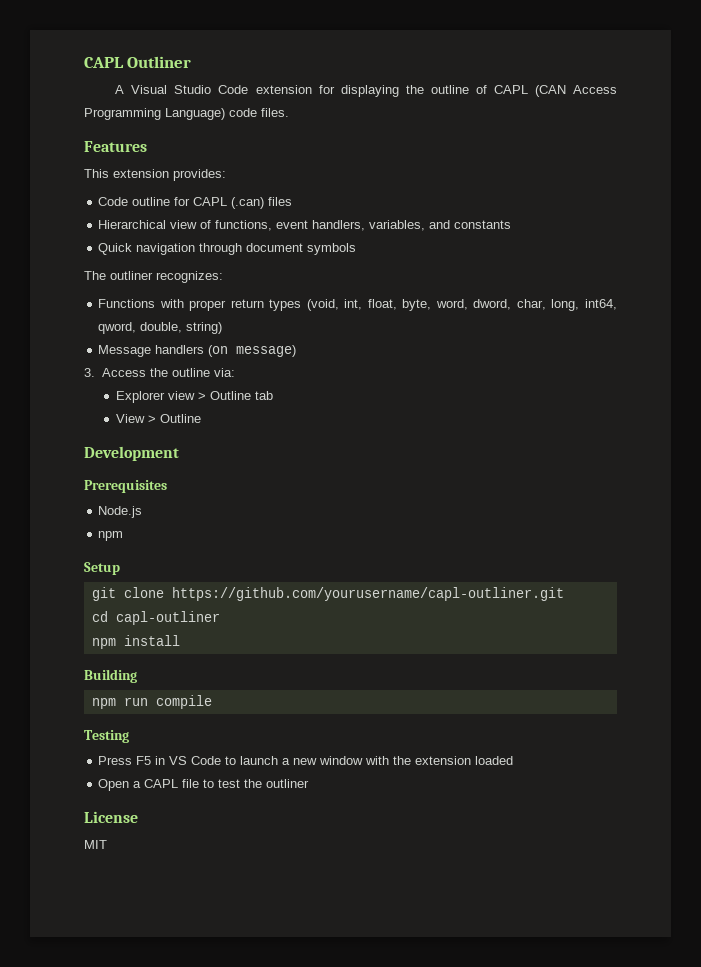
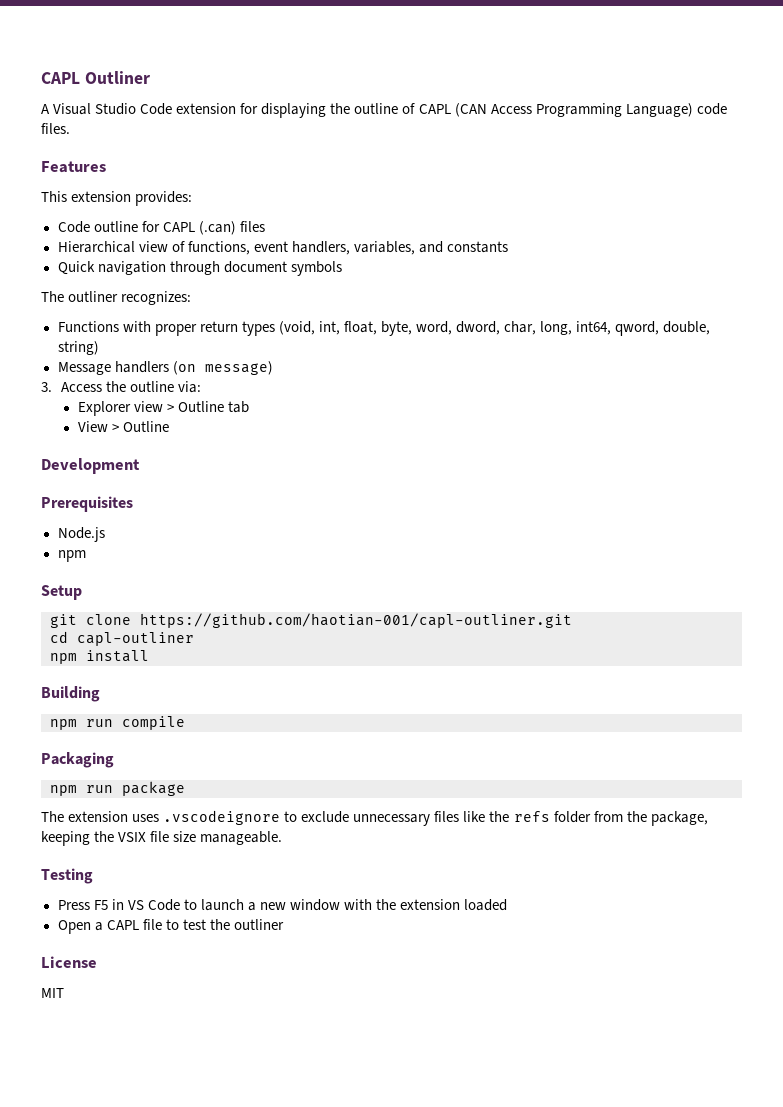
[171,587,564,601] https://github.com/yourusername/capl-outliner.git -> [140,613,572,628] https://github.com/haotian-001/capl-outliner.git
(212, 702) none -> [41,752,114,768] [50,781,185,796] [41,810,708,826] [41,831,283,846] // Packaging // npm run package // The extension uses .vscodeignore to exclude unnecessary files like the refs folder from the package, keeping the VSIX file size manageable.

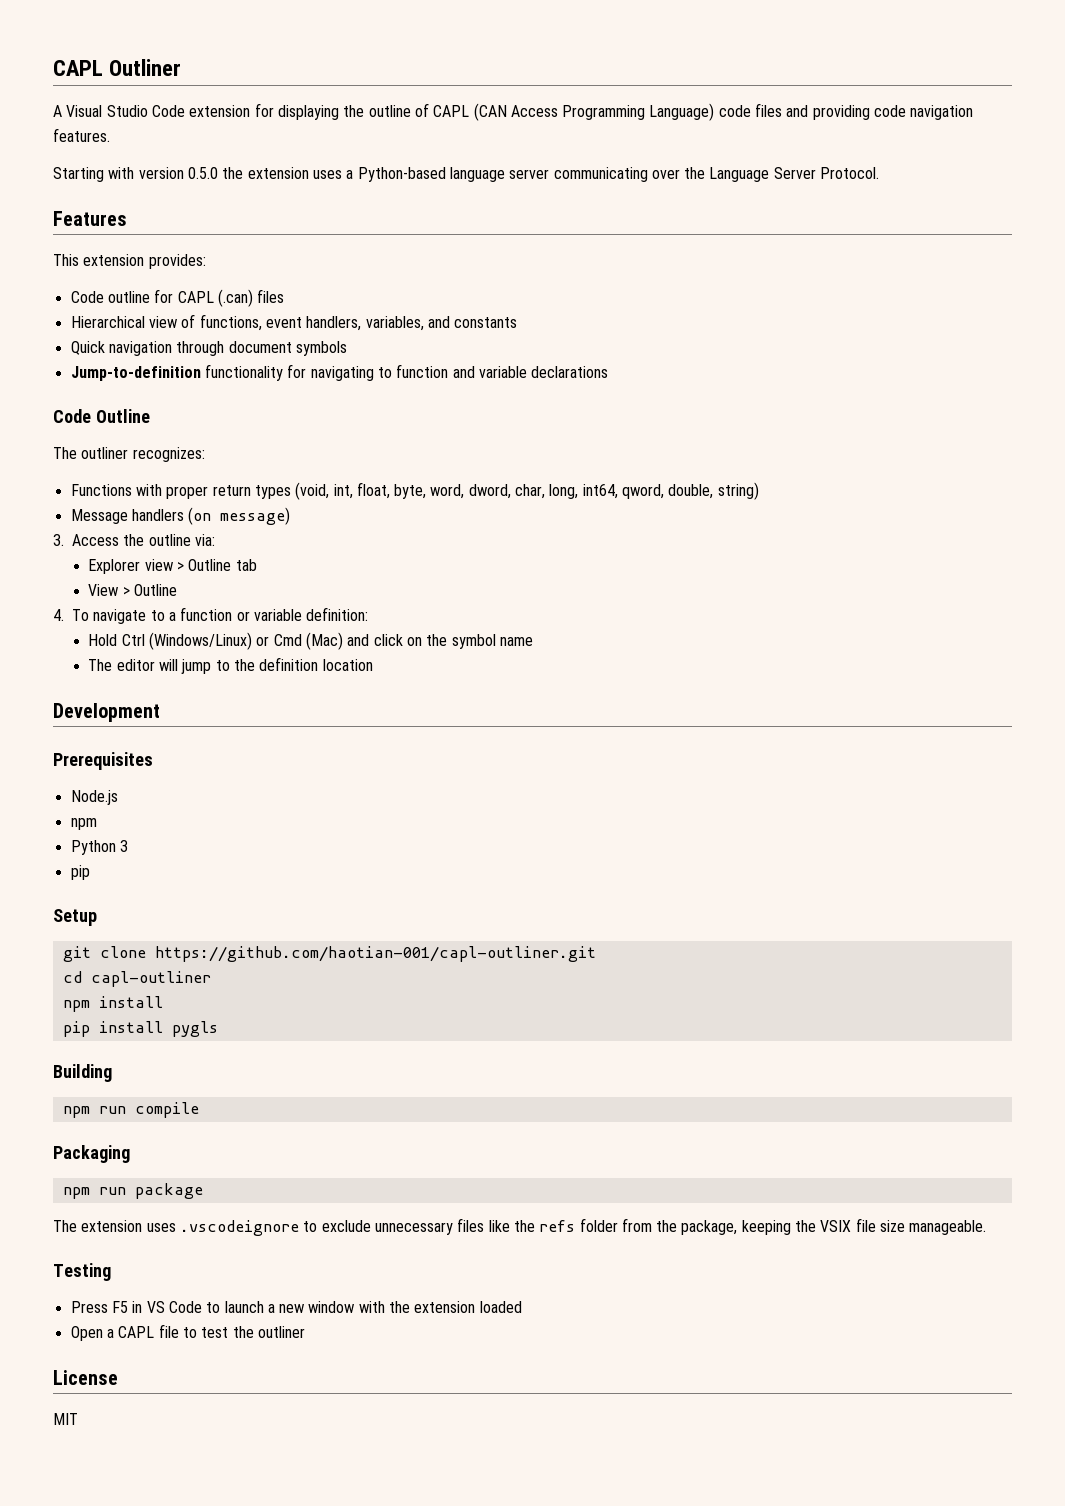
[41,123,70,134] files. -> [755,103,974,120] [53,128,110,142] [53,167,880,182] files and providing code navigation features. // Starting with version 0.5.0 the extension uses a Python-based language server communicating over the Language Server Protocol.
(342, 268) none -> [70,364,609,381] [53,409,150,423] // Jump-to-definition functionality for navigating to function and variable declarations // Code Outline
(169, 426) none -> [53,607,369,624] [88,632,533,650] [88,657,373,674] // 4. To navigate to a function or variable definition: // Hold Ctrl (Windows/Linux) or Cmd (Mac) and click on the symbol name // The editor will jump to the definition location
(86, 556) none -> [70,840,128,855] [70,865,90,880] // Python 3 // pip
(149, 656) none -> [62,1021,218,1037] // pip install pygls

